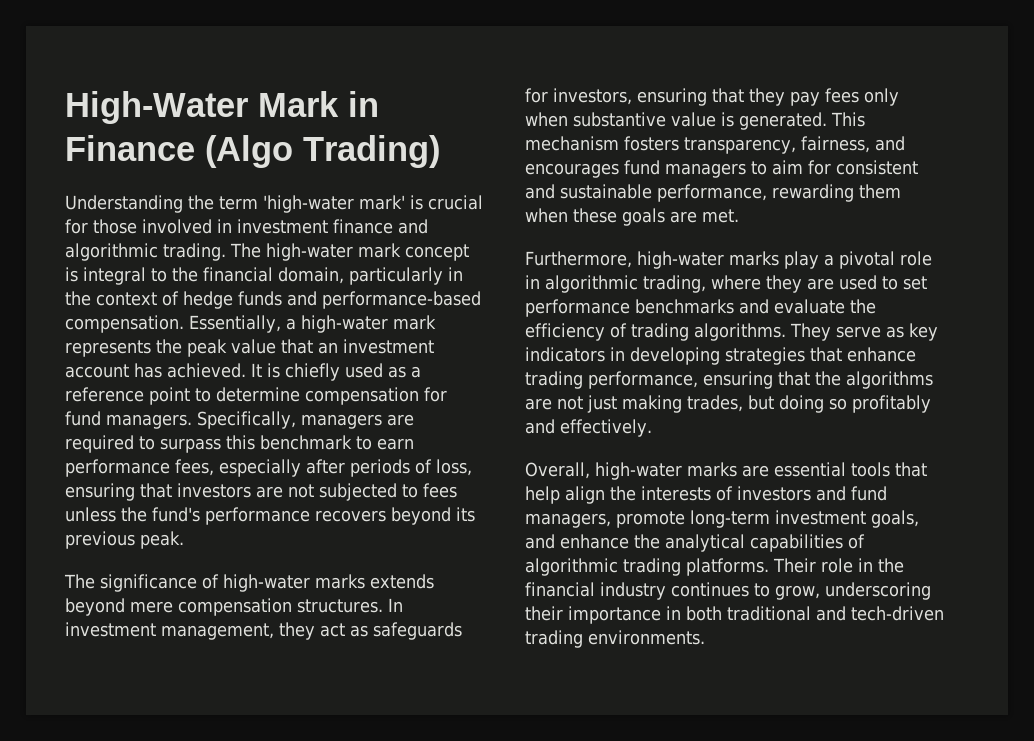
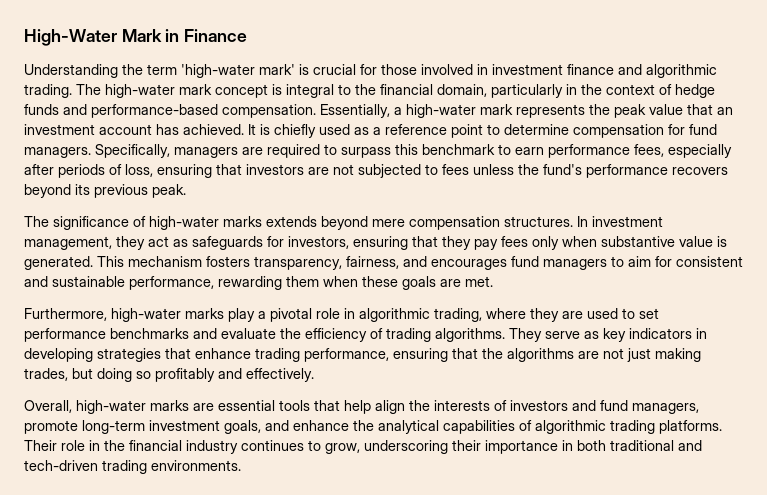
[205,135,440,168] (Algo Trading) -> (248, 35) none

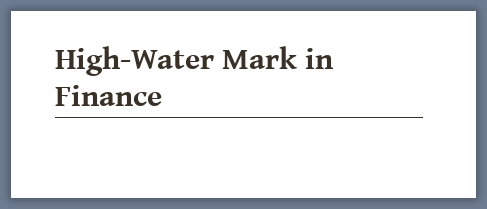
[24,64,717,78] [24,84,715,98] [24,104,733,118] [24,124,717,138] [24,144,732,158] [24,164,728,178] [24,184,186,198] [24,216,663,230] [24,236,727,250] [24,256,743,270] [24,276,493,290] [24,308,659,322] [24,328,707,342] [24,348,701,362] [24,368,314,382] [24,400,699,414] [24,420,722,434] [24,440,702,454] [24,460,241,474] // Understanding the term 'high-water mark' is crucial for those involved in investment finance and algorithmic trading. The high-water mark concept is integral to the financial domain, particularly in the context of hedge funds and performance-based compensation. Essentially, a high-water mark represents the peak value that an investment account has achieved. It is chiefly used as a reference point to determine compensation for fund managers. Specifically, managers are required to surpass this benchmark to earn performance fees, especially after periods of loss, ensuring that investors are not subjected to fees unless the fund's performance recovers beyond its previous peak. // The significance of high-water marks extends beyond mere compensation structures. In investment management, they act as safeguards for investors, ensuring that they pay fees only when substantive value is generated. This mechanism fosters transparency, fairness, and encourages fund managers to aim for consistent and sustainable performance, rewarding them when these goals are met. // Furthermore, high-water marks play a pivotal role in algorithmic trading, where they are used to set performance benchmarks and evaluate the efficiency of trading algorithms. They serve as key indicators in developing strategies that enhance trading performance, ensuring that the algorithms are not just making trades, but doing so profitably and effectively. // Overall, high-water marks are essential tools that help align the interests of investors and fund managers, promote long-term investment goals, and enhance the analytical capabilities of algorithmic trading platforms. Their role in the financial industry continues to grow, underscoring their importance in both traditional and tech-driven trading environments. -> (162, 95) none

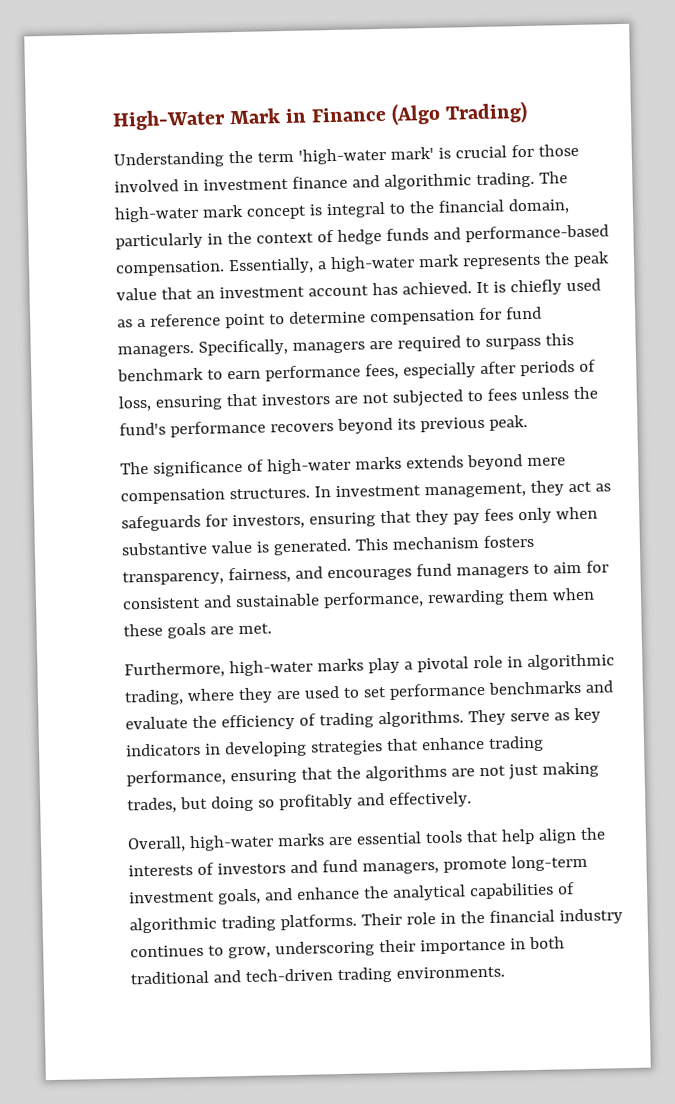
(162, 95) none -> [391,100,529,126] [113,143,579,169] [114,171,568,193] [114,198,570,223] [115,224,609,250] [115,251,610,277] [116,278,601,301] [117,306,542,329] [117,333,574,358] [117,359,596,382] [118,386,598,412] [119,415,528,438] [120,454,566,477] [120,480,611,505] [121,506,598,532] [121,534,534,556] [122,560,609,586] [122,587,595,610] [123,622,272,639] [124,653,615,679] [124,680,613,706] [125,707,601,731] [125,735,544,758] [126,761,599,787] [127,791,472,814] [127,827,606,853] [128,854,588,877] [129,882,575,905] [129,908,623,934] [130,936,565,959] [130,965,505,985] (Algo Trading) // Understanding the term 'high-water mark' is crucial for those involved in investment finance and algorithmic trading. The high-water mark concept is integral to the financial domain, particularly in the context of hedge funds and performance-based compensation. Essentially, a high-water mark represents the peak value that an investment account has achieved. It is chiefly used as a reference point to determine compensation for fund managers. Specifically, managers are required to surpass this benchmark to earn performance fees, especially after periods of loss, ensuring that investors are not subjected to fees unless the fund's performance recovers beyond its previous peak. // The significance of high-water marks extends beyond mere compensation structures. In investment management, they act as safeguards for investors, ensuring that they pay fees only when substantive value is generated. This mechanism fosters transparency, fairness, and encourages fund managers to aim for consistent and sustainable performance, rewarding them when these goals are met. // Furthermore, high-water marks play a pivotal role in algorithmic trading, where they are used to set performance benchmarks and evaluate the efficiency of trading algorithms. They serve as key indicators in developing strategies that enhance trading performance, ensuring that the algorithms are not just making trades, but doing so profitably and effectively. // Overall, high-water marks are essential tools that help align the interests of investors and fund managers, promote long-term investment goals, and enhance the analytical capabilities of algorithmic trading platforms. Their role in the financial industry continues to grow, underscoring their importance in both traditional and tech-driven trading environments.

